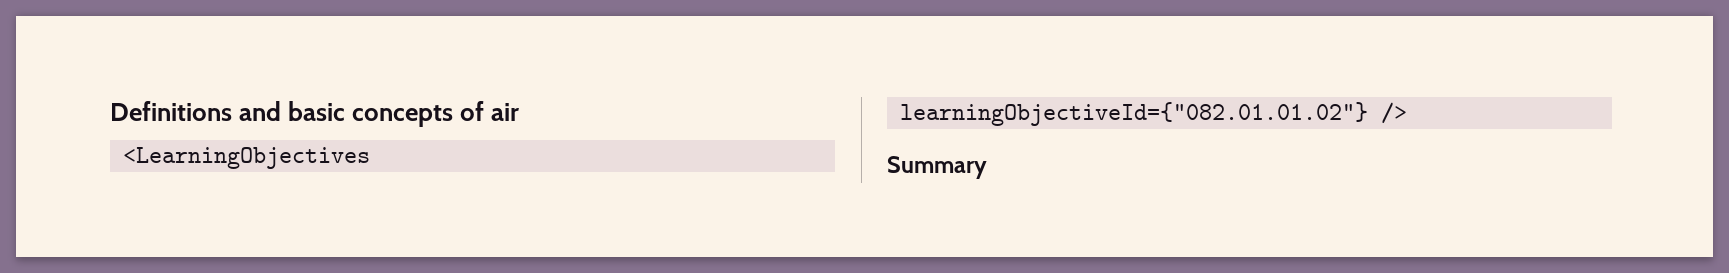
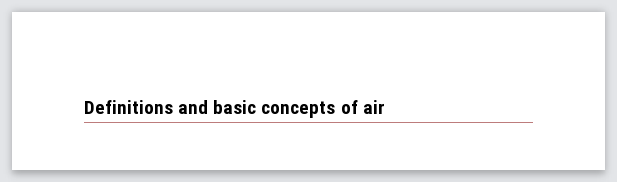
[122,147,370,169] [899,102,1407,126] [887,156,987,179] // <LearningObjectives learningObjectiveId={"082.01.01.02"} /> // Summary -> (385, 107) none

